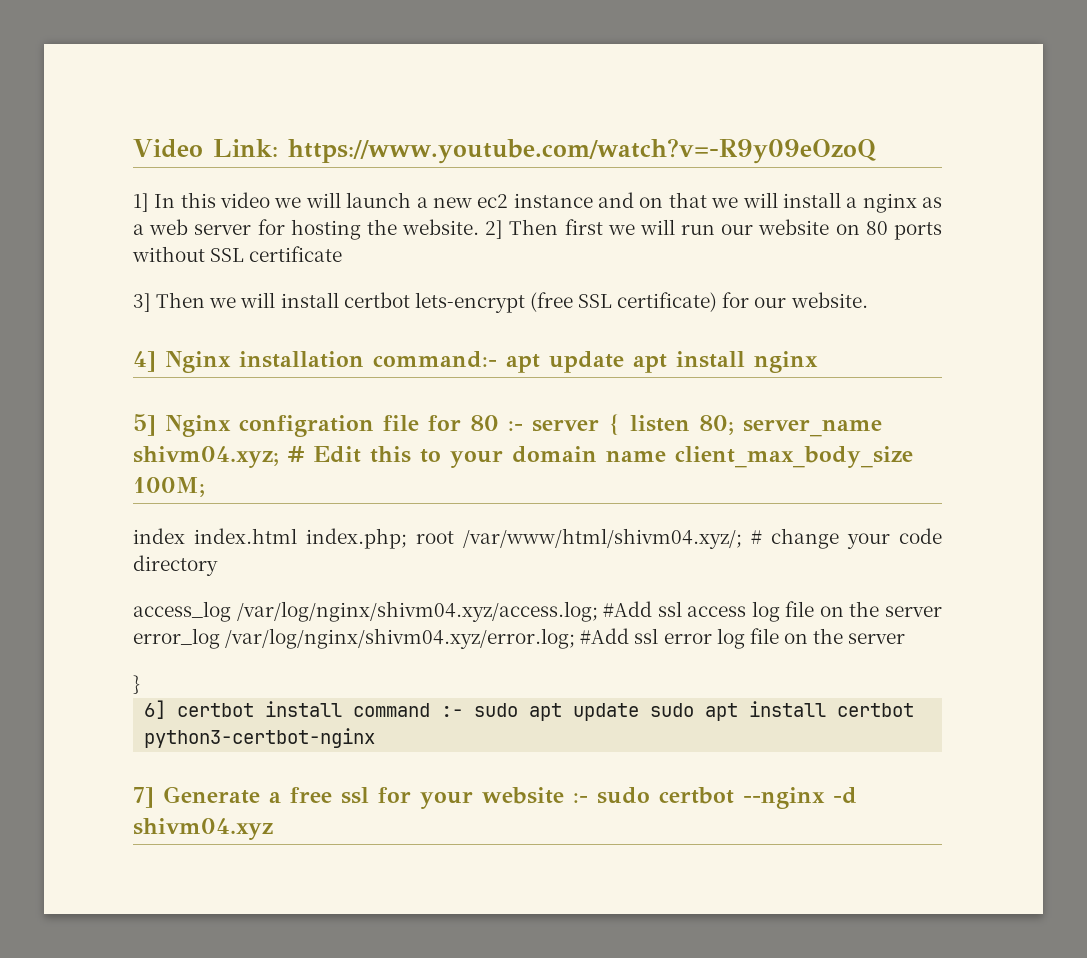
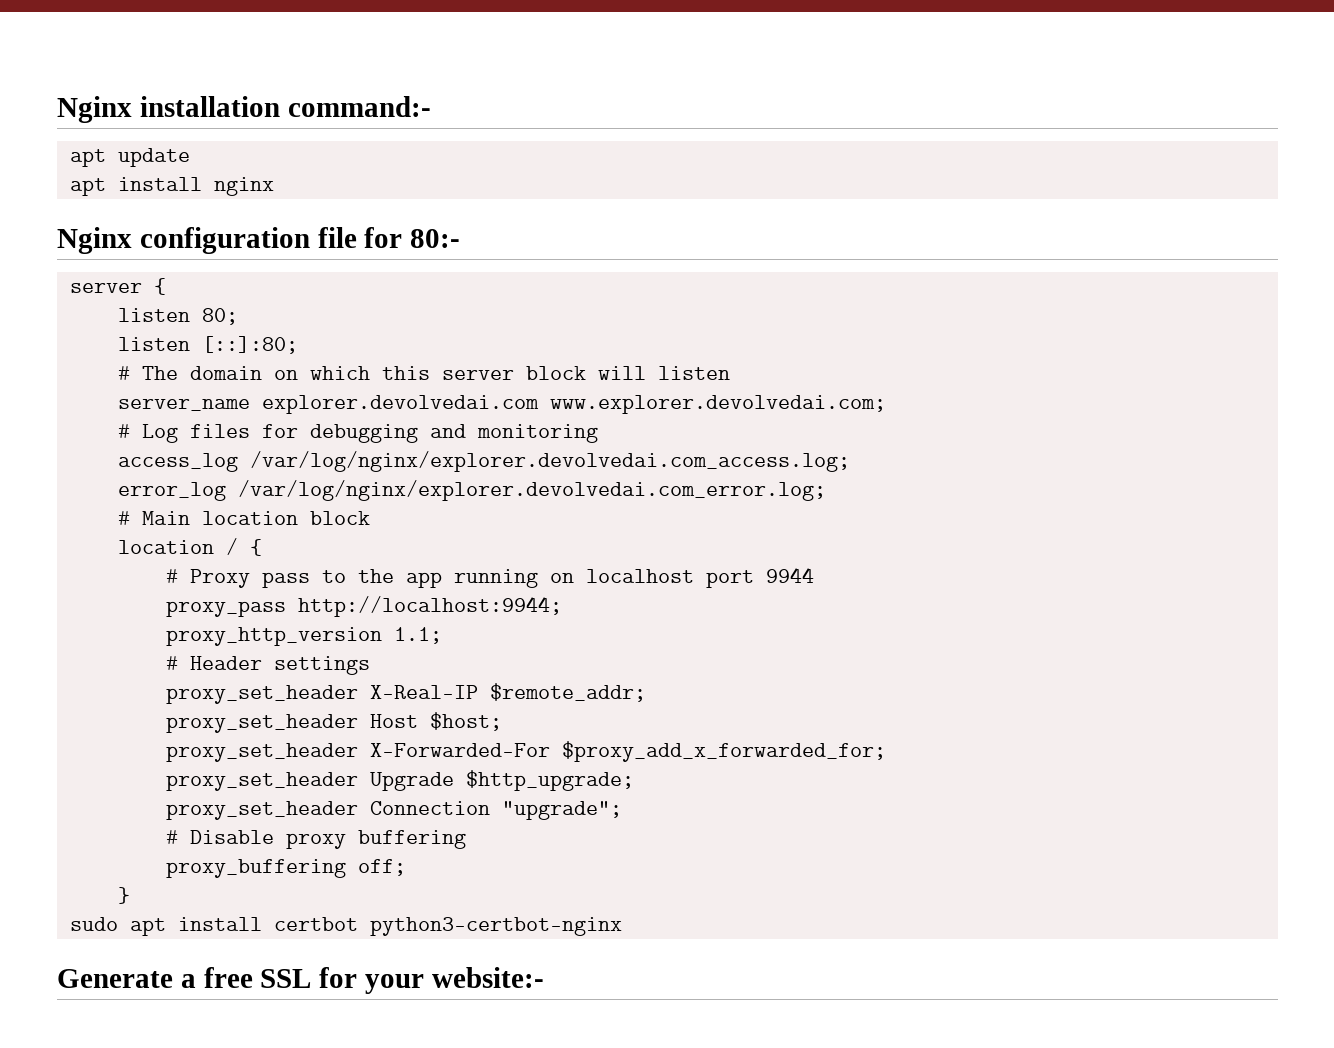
[133,138,876,164] [133,192,942,213] [133,219,942,240] [132,246,343,262] [133,292,868,313] [133,351,156,372] Video Link: https://www.youtube.com/watch?v=-R9y09eOzoQ // 1] In this video we will launch a new ec2 instance and on that we will install a nginx as a web server for hosting the website. 2] Then first we will run our website on 80 ports without SSL certificate // 3] Then we will install certbot lets-encrypt (free SSL certificate) for our website. // 4] -> (57, 109) none
[506,351,624,373] apt update -> [69,148,190,167] // apt update //
[133,414,523,437] 5] Nginx configration file for 80 :- -> [57,227,461,254] Nginx configuration file for 80:- //
(621, 425) none -> (166, 286) //
[743,419,882,437] [133,446,913,468] [133,477,205,497] [133,528,942,549] [133,555,218,576] [133,601,942,622] [133,628,906,649] [133,675,140,694] [144,700,640,721] server_name shivm04.xyz; # Edit this to your domain name client_max_body_size 100M; // index index.html index.php; root /var/www/html/shivm04.xyz/; # change your code directory // access_log /var/log/nginx/shivm04.xyz/access.log; #Add ssl access log file on the server error_log /var/log/nginx/shivm04.xyz/error.log; #Add ssl error log file on the server // } // 6] certbot install command :- sudo apt update -> [117,336,298,354] [117,366,730,380] [117,395,886,414] [117,424,598,443] [117,451,850,472] [117,480,826,501] [117,511,370,525] [117,538,262,556] [165,567,814,588] [165,596,562,617] [165,627,442,646] [165,656,370,675] [165,683,646,704] [165,712,502,733] [165,741,886,762] [165,770,634,791] [165,801,622,820] [165,830,466,849] [165,859,406,878] [117,887,130,904] // listen [::]:80; // # The domain on which this server block will listen // server_name explorer.devolvedai.com www.explorer.devolvedai.com; // # Log files for debugging and monitoring // access_log /var/log/nginx/explorer.devolvedai.com_access.log; // error_log /var/log/nginx/explorer.devolvedai.com_error.log; // # Main location block // location / { // # Proxy pass to the app running on localhost port 9944 // proxy_pass http://localhost:9944; // proxy_http_version 1.1; // # Header settings // proxy_set_header X-Real-IP $remote_addr; // proxy_set_header Host $host; // proxy_set_header X-Forwarded-For $proxy_add_x_forwarded_for; // proxy_set_header Upgrade $http_upgrade; // proxy_set_header Connection "upgrade"; // # Disable proxy buffering // proxy_buffering off; // } //
[133,787,154,808] 7] -> (622, 926) none
[341,787,369,804] ssl -> [260,969,312,988] SSL
[482,787,857,809] [133,818,273,840] website :- sudo certbot --nginx -d shivm04.xyz -> [431,967,544,988] website:-

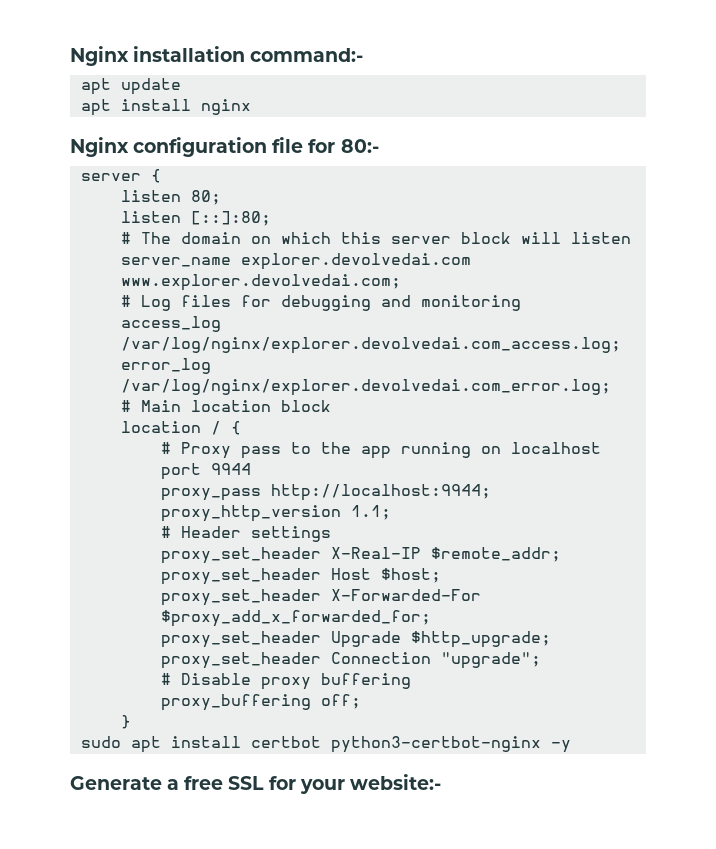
(622, 926) none -> [551,740,572,753] -y

